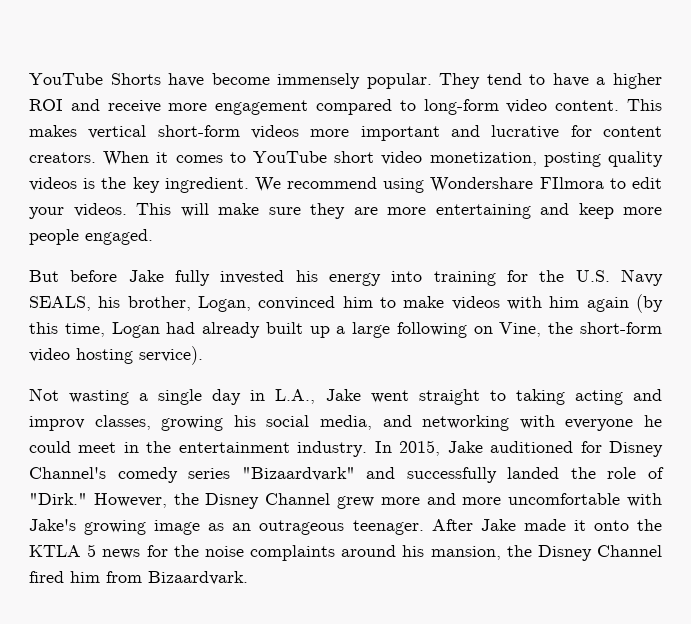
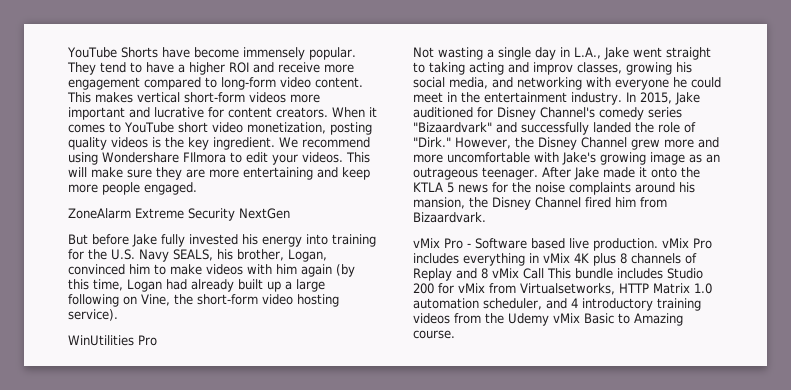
(153, 237) none -> [68,208,290,221] // ZoneAlarm Extreme Security NextGen
(203, 355) none -> [68,335,157,346] // WinUtilities Pro
(248, 578) none -> [413,238,712,251] [413,253,697,266] [413,268,703,281] [413,283,712,295] [413,298,701,311] [413,313,683,326] [413,330,455,339] // vMix Pro - Software based live production. vMix Pro includes everything in vMix 4K plus 8 channels of Replay and 8 vMix Call This bundle includes Studio 200 for vMix from Virtualsetworks, HTTP Matrix 1.0 automation scheduler, and 4 introductory training videos from the Udemy vMix Basic to Amazing course.

